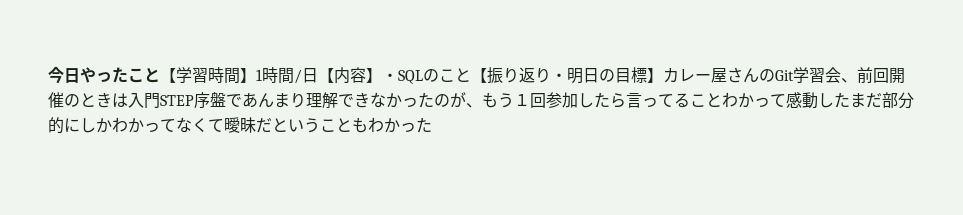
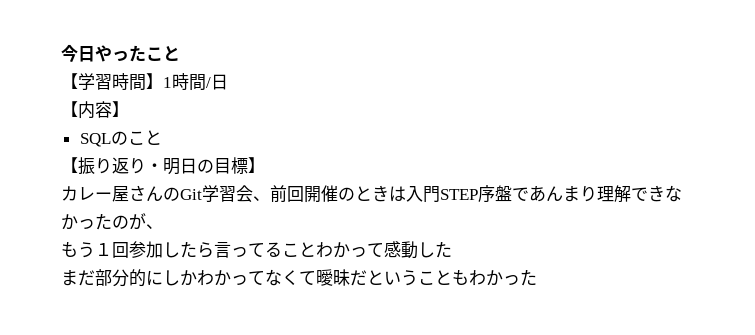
(160, 75) none -> (180, 53) //
(318, 75) none -> (228, 82) //
[382,73,398,81] ・ -> (129, 109) //
(471, 75) none -> (162, 137) //
(663, 75) none -> (265, 165) //
(482, 105) none -> (163, 226) //
(850, 100) none -> (452, 249) //

